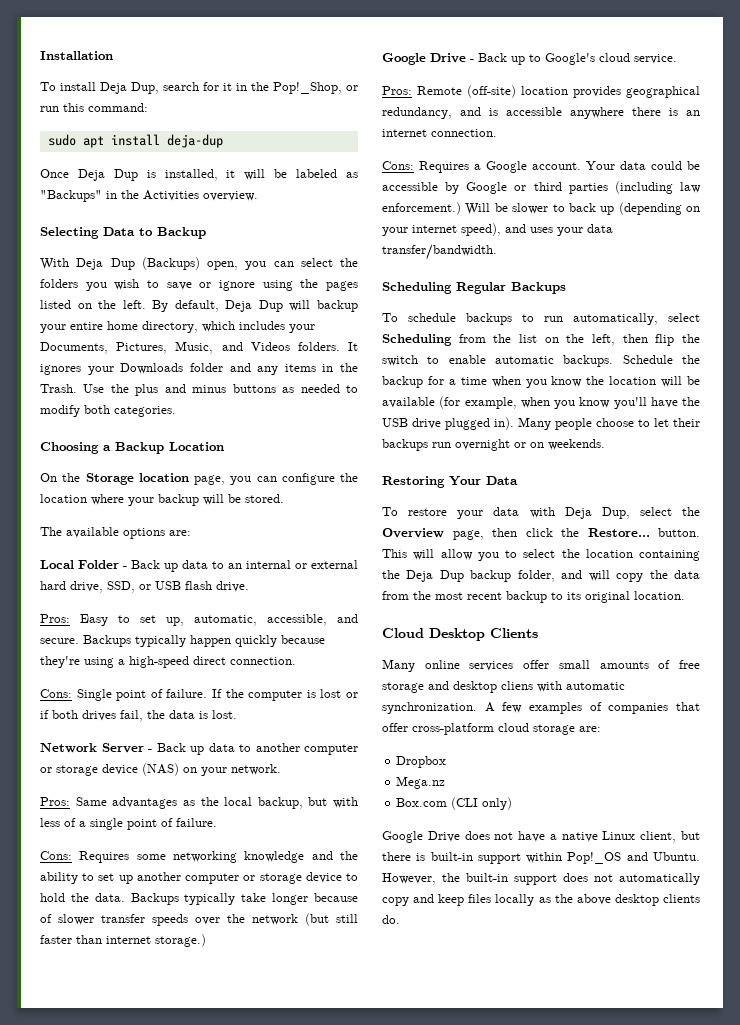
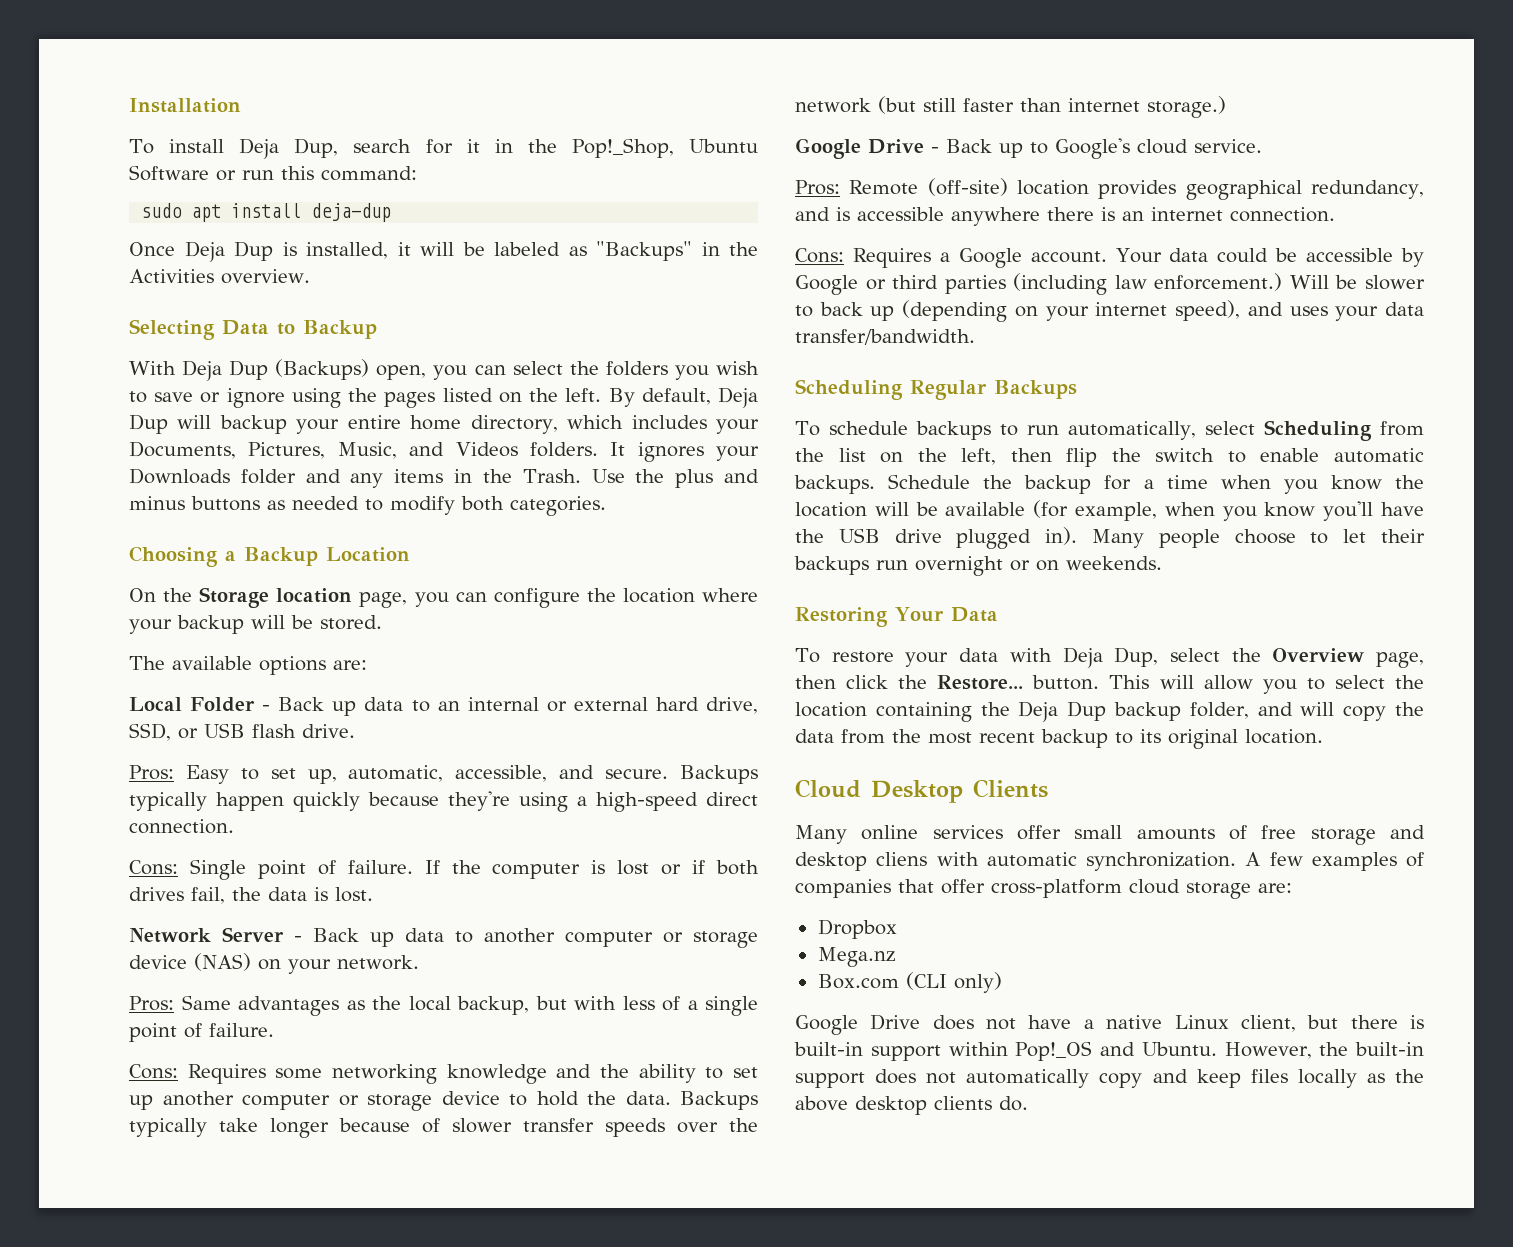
(342, 88) none -> [688,139,758,153] [129,165,209,181] Ubuntu Software

